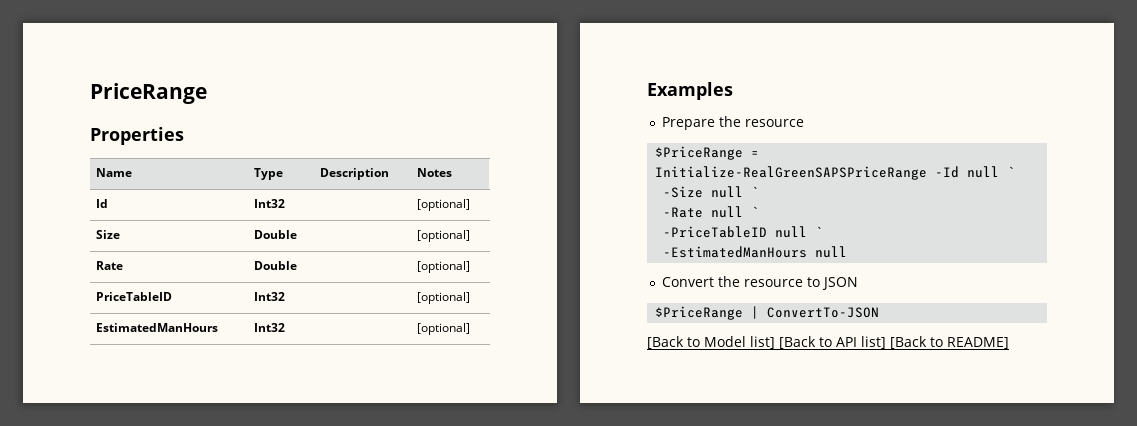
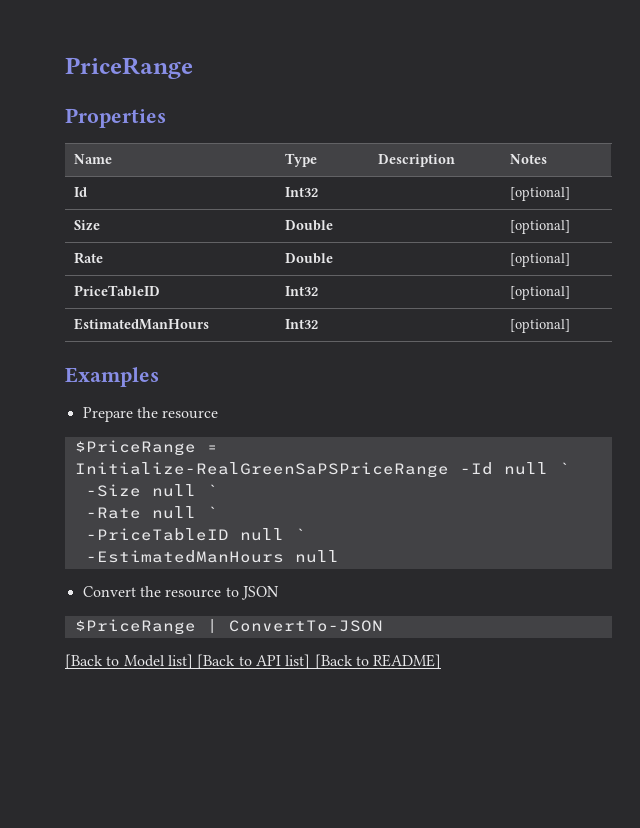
[655,166,928,180] Initialize-RealGreenSAPSPriceRange -> [74,462,449,478] Initialize-RealGreenSaPSPriceRange

